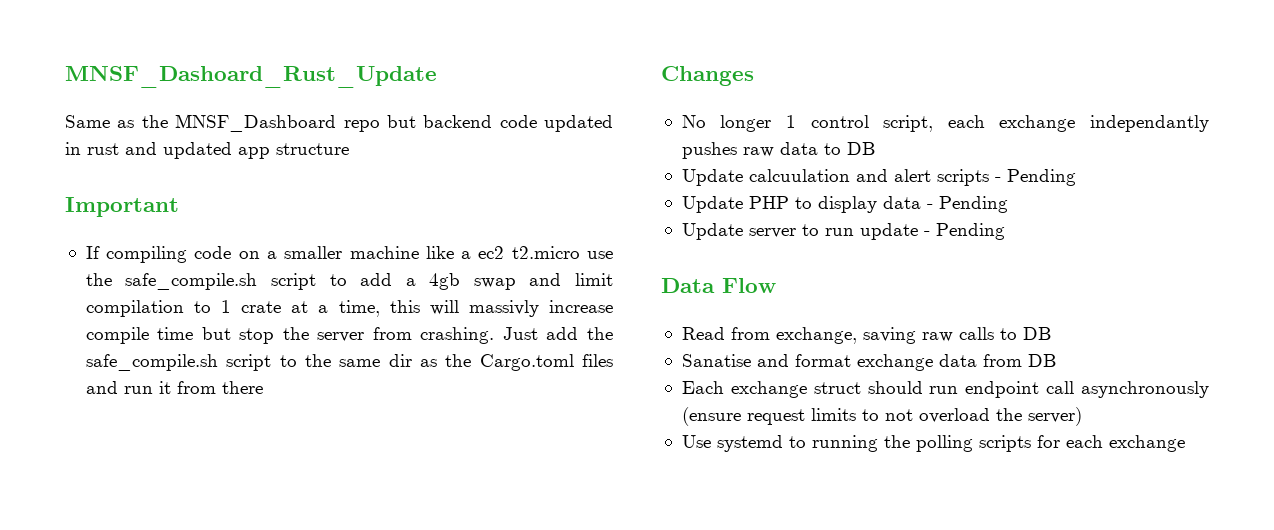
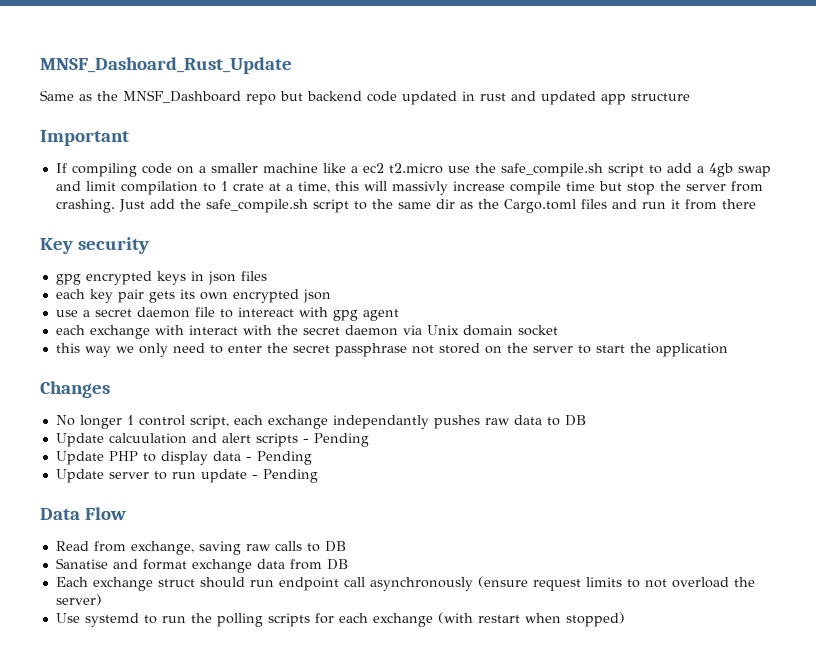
(263, 387) none -> [40,237,149,254] [55,271,267,285] [55,289,331,303] [55,307,399,321] [55,325,558,339] [55,343,728,357] // Key security // gpg encrypted keys in json files // each key pair gets its own encrypted json // use a secret daemon file to intereact with gpg agent // each exchange with interact with the secret daemon via Unix domain socket // this way we only need to enter the secret passphrase not stored on the server to start the application
[811,435,878,452] running -> [161,616,186,623] run
(1185, 443) none -> [437,612,625,627] (with restart when stopped)

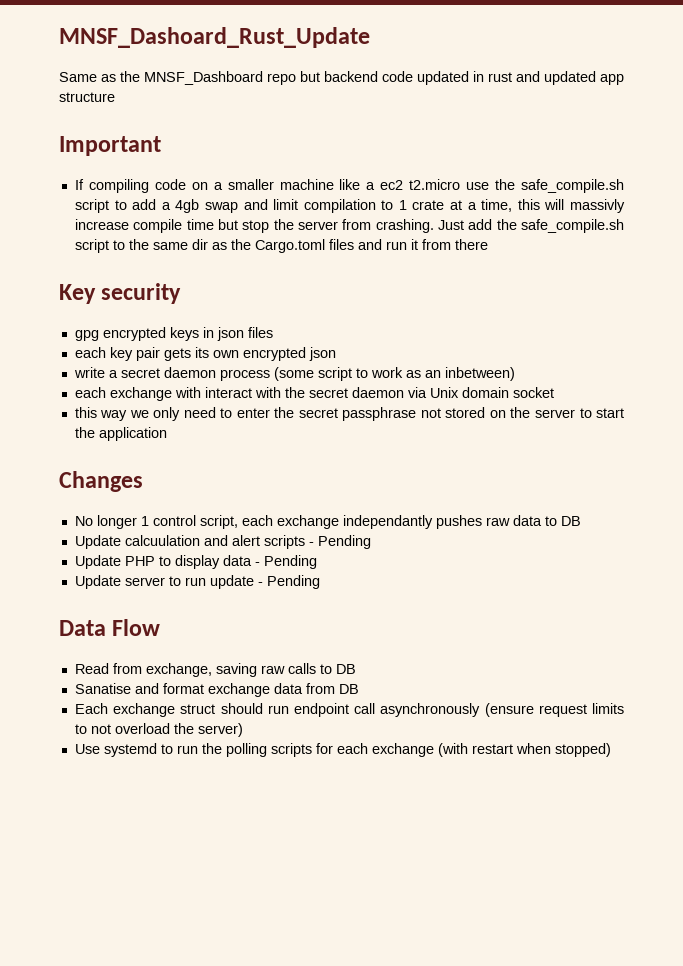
[55,310,78,317] use -> [73,367,105,378] write
[194,307,399,321] file to intereact with gpg agent -> [219,367,515,381] process (some script to work as an inbetween)

